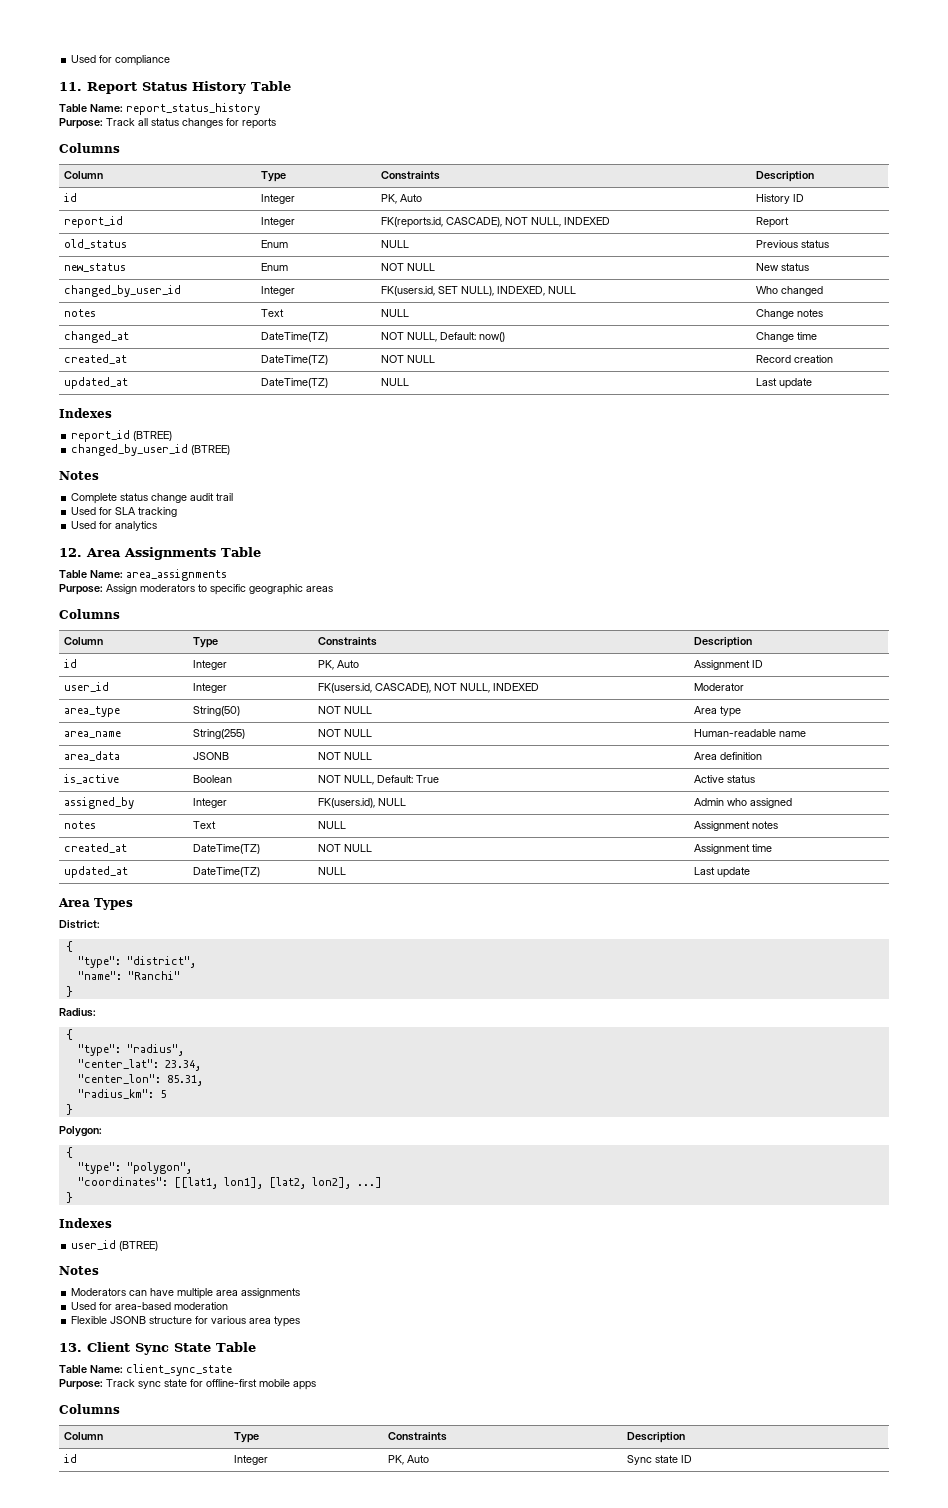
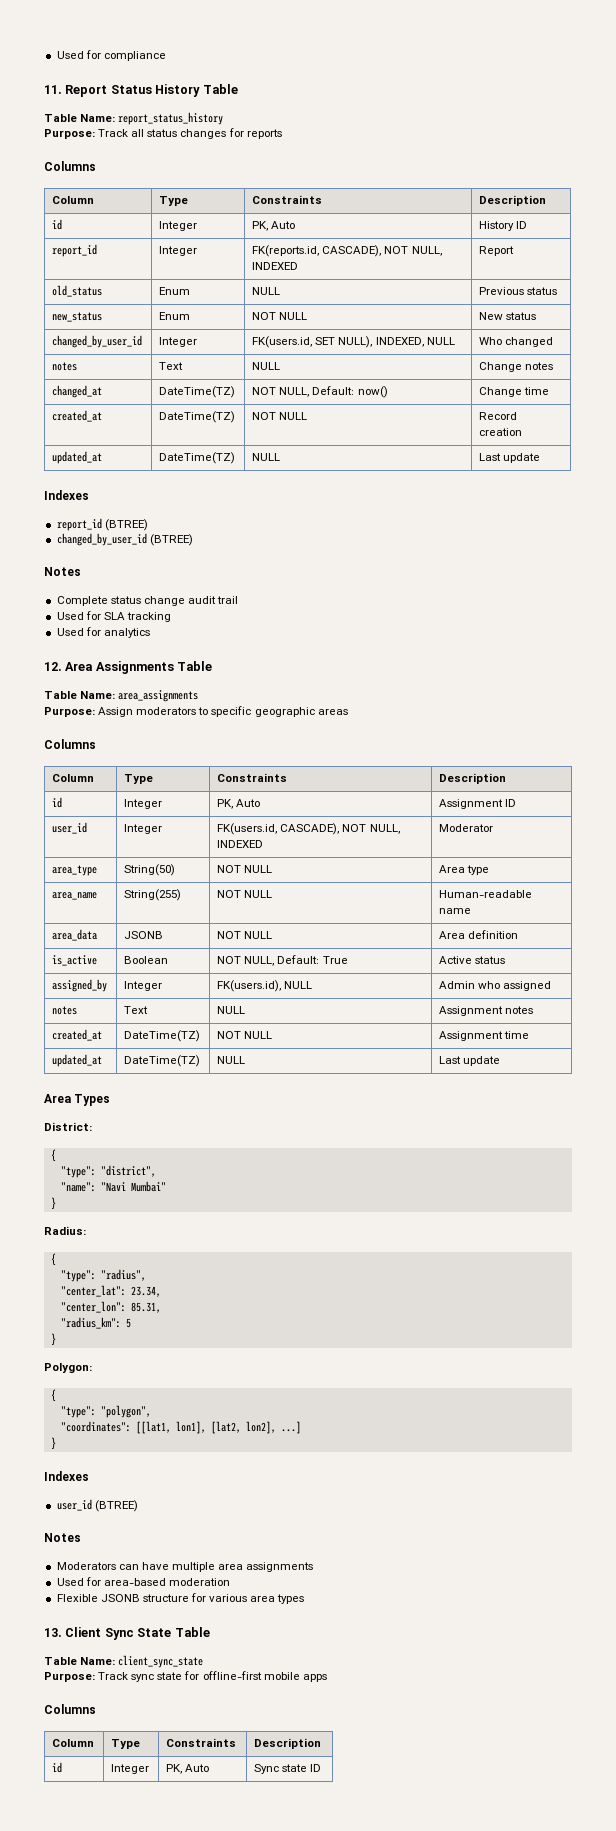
[127,971,180,980] "Ranchi" -> [100,1181,166,1192] "Navi Mumbai"

